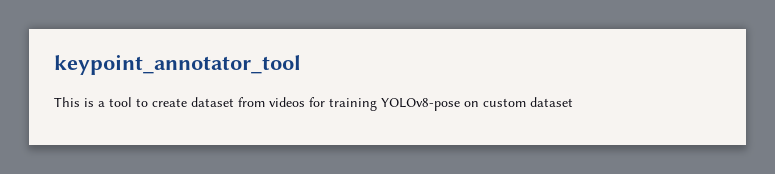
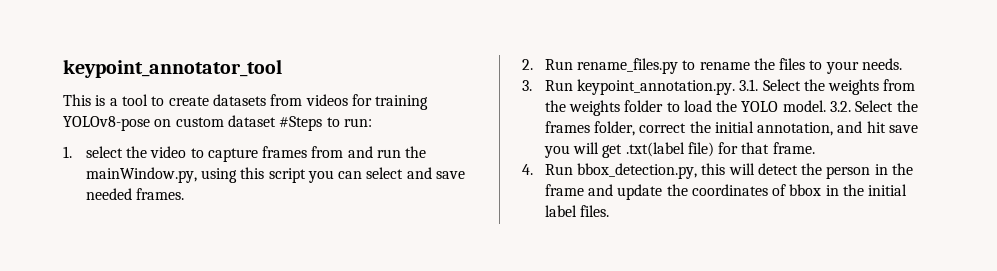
[191,97,234,107] dataset -> [212,94,266,106] datasets
(573, 102) none -> [279,116,372,131] [63,146,427,162] [85,167,466,183] [85,188,184,200] [522,58,903,74] [522,79,916,95] [544,100,918,116] [544,121,919,136] [543,142,815,158] [522,163,914,179] [544,184,908,200] [544,205,609,217] #Steps to run: // 1. select the video to capture frames from and run the mainWindow.py, using this script you can select and save needed frames. // 2. Run rename_files.py to rename the files to your needs. // 3. Run keypoint_annotation.py. 3.1. Select the weights from the weights folder to load the YOLO model. 3.2. Select the frames folder, correct the initial annotation, and hit save you will get .txt(label file) for that frame. // 4. Run bbox_detection.py, this will detect the person in the frame and update the coordinates of bbox in the initial label files.

